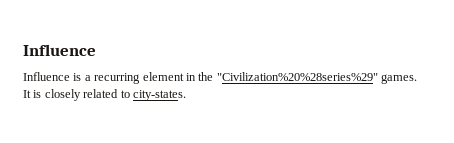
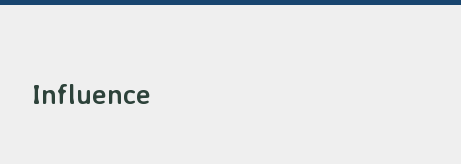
[23,44,96,56] [23,72,417,84] [23,89,186,101] Influence // Influence is a recurring element in the "Civilization%20%28series%29" games. It is closely related to city-states. -> [32,84,151,104] Influence

